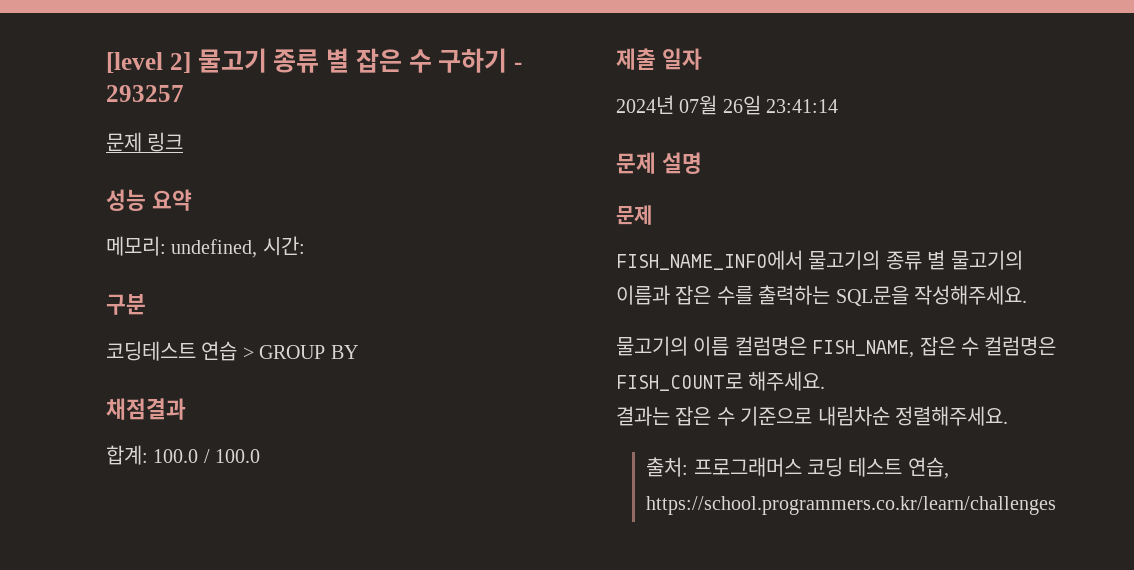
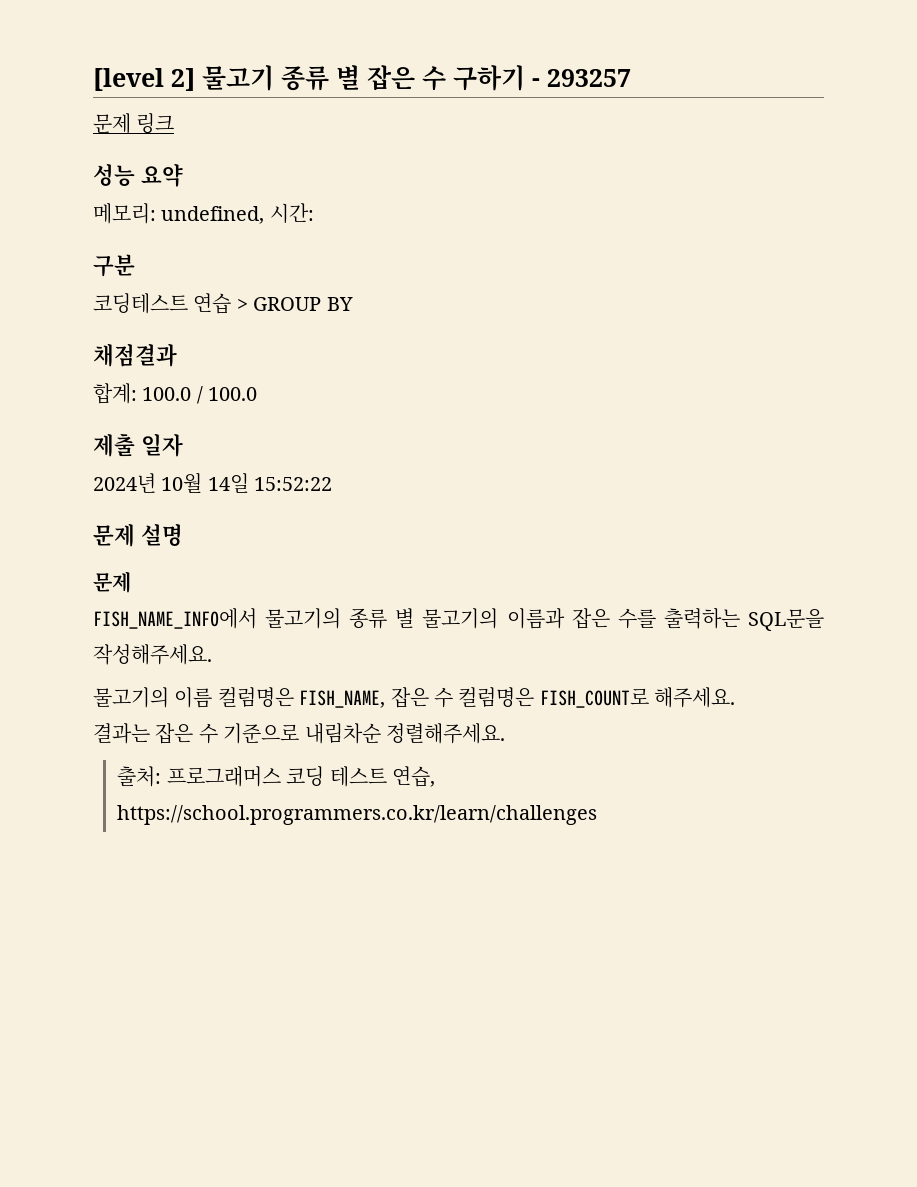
[679,95,839,115] 07월 26일 23:41:14 -> [161,472,333,493] 10월 14일 15:52:22

